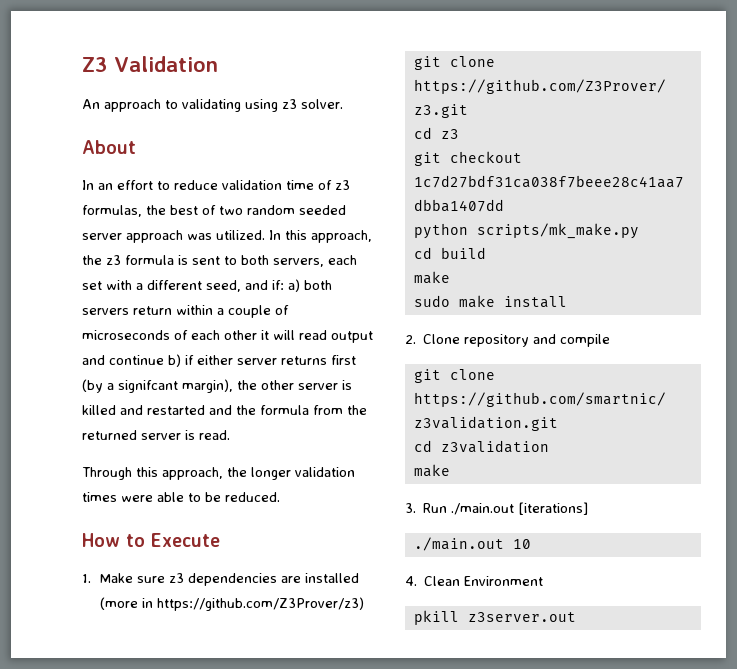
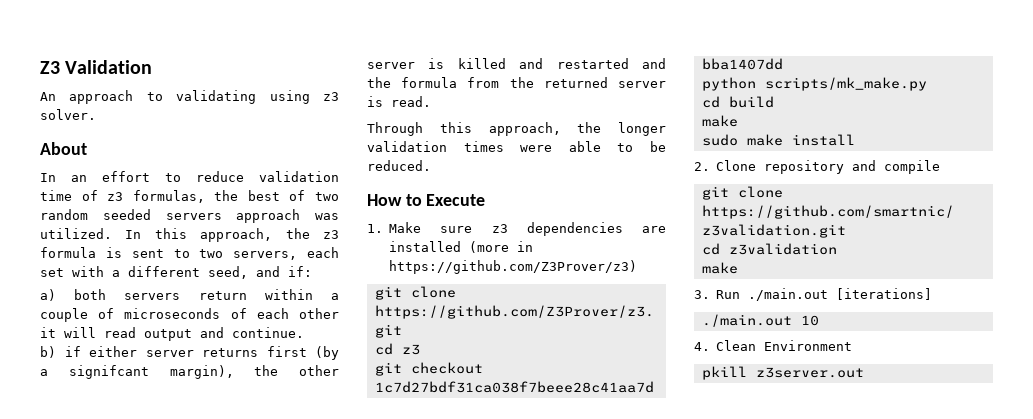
[82,233,122,240] server -> [165,213,222,220] servers
[241,255,269,265] both -> [199,249,224,258] two
(284, 285) none -> (312, 271) //
[109,355,164,365] continue -> [232,327,304,338] continue. //

